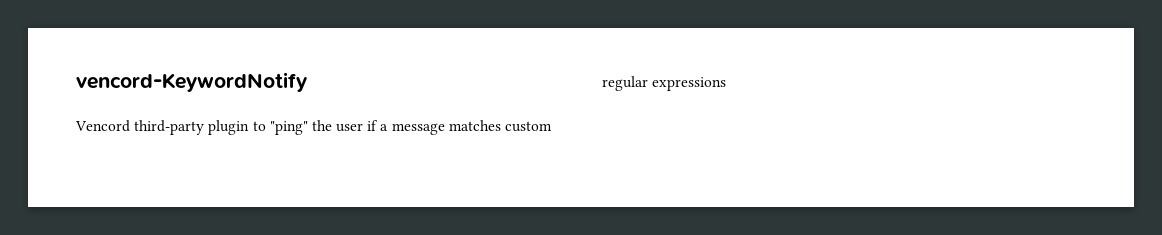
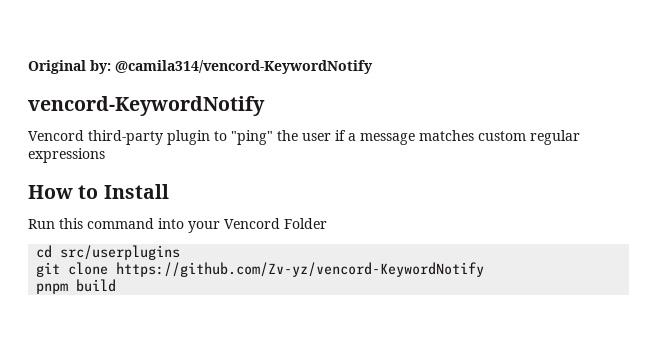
(76, 82) none -> [28,60,373,74] Original by: @camila314/vencord-KeywordNotify //
(727, 84) none -> [28,184,169,199] [28,218,327,233] [36,245,181,260] [36,262,485,277] [36,279,117,294] // How to Install // Run this command into your Vencord Folder // cd src/userplugins // git clone https://github.com/Zv-yz/vencord-KeywordNotify // pnpm build

